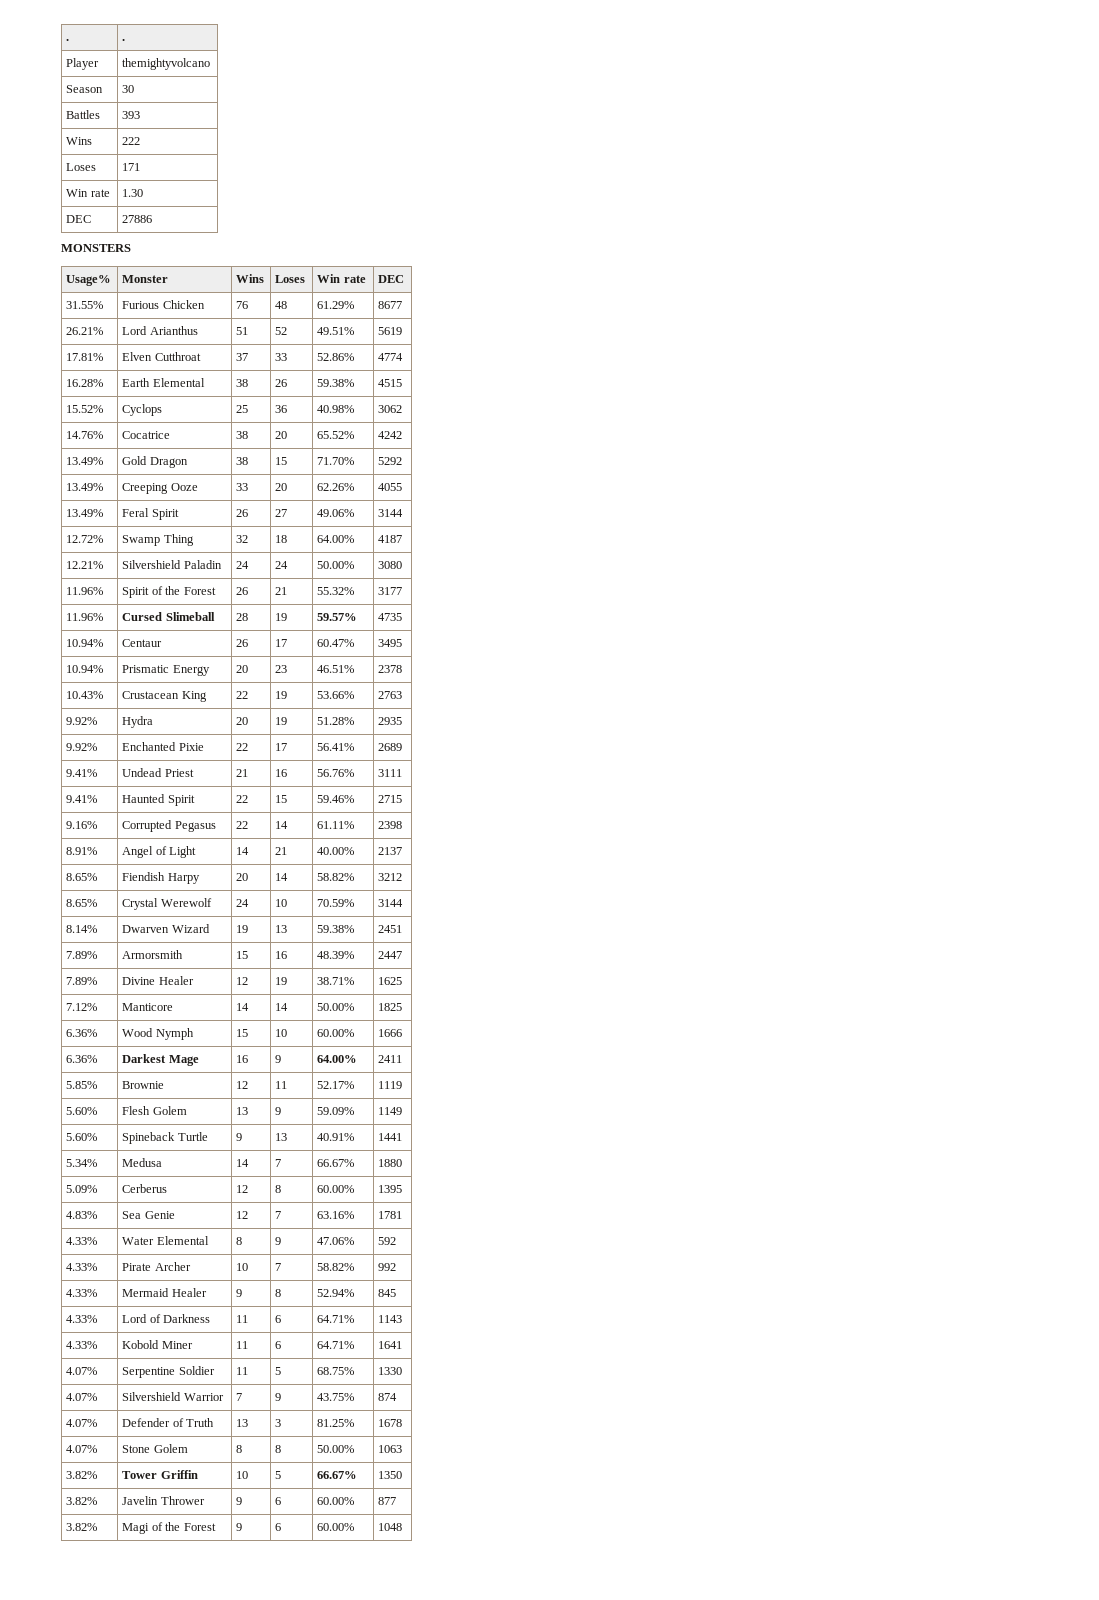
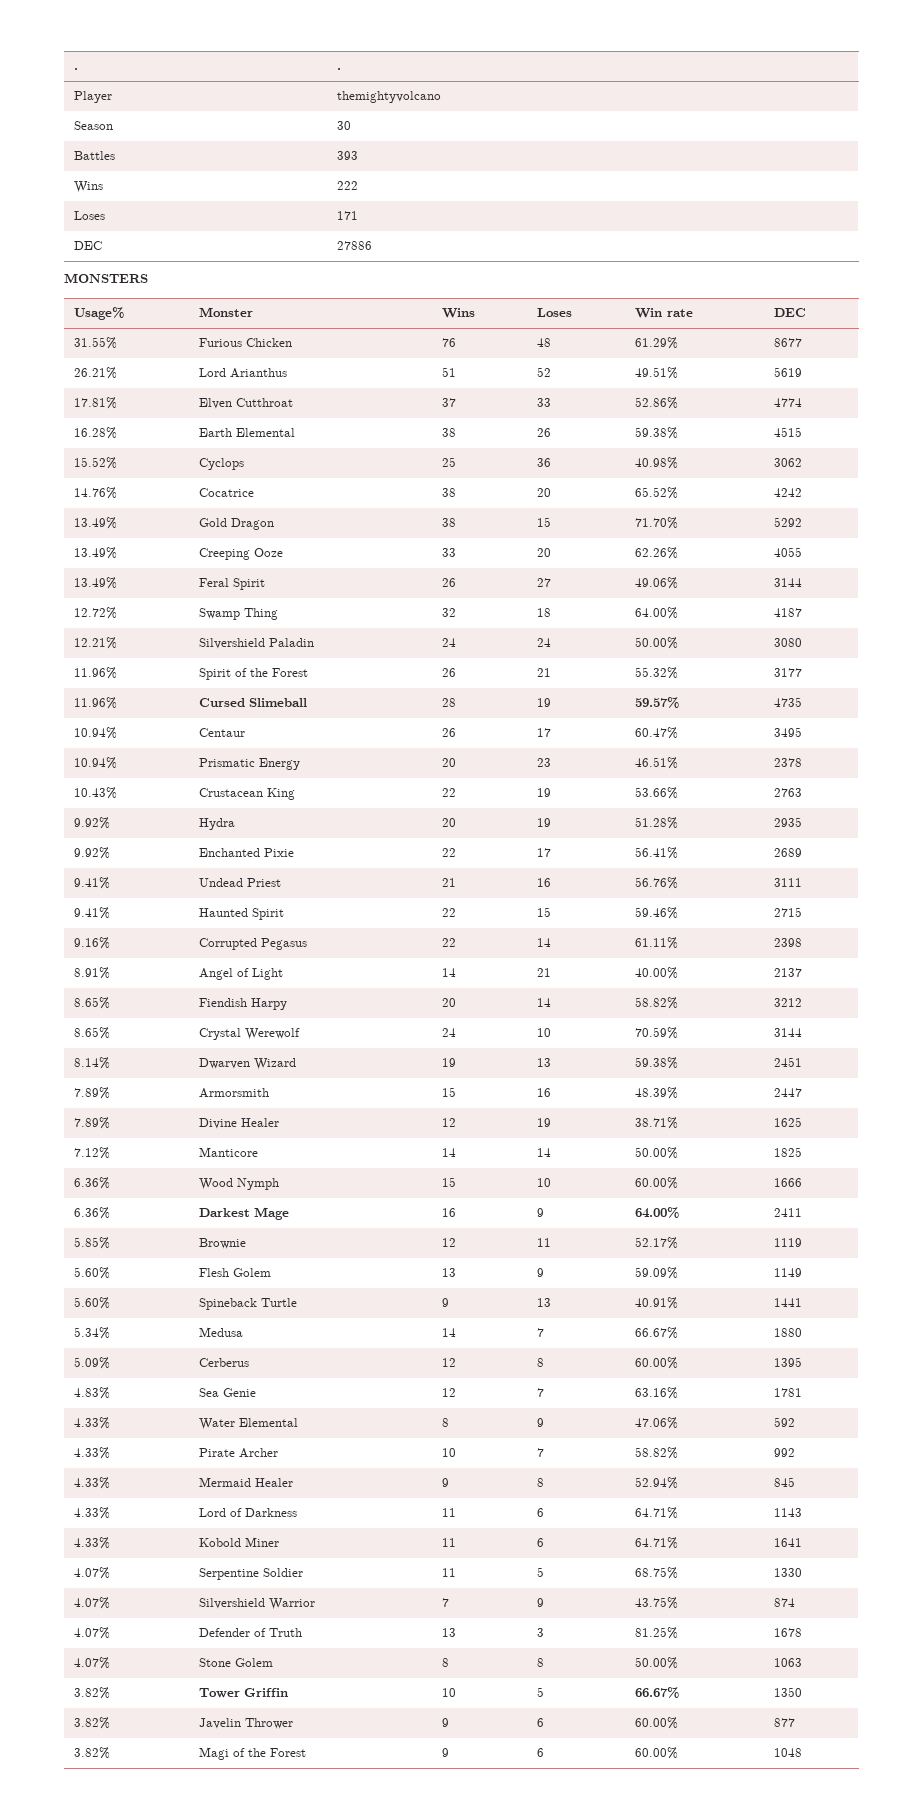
[66,189,110,197] [122,189,144,197] // Win rate | 1.30 -> (358, 215) none

